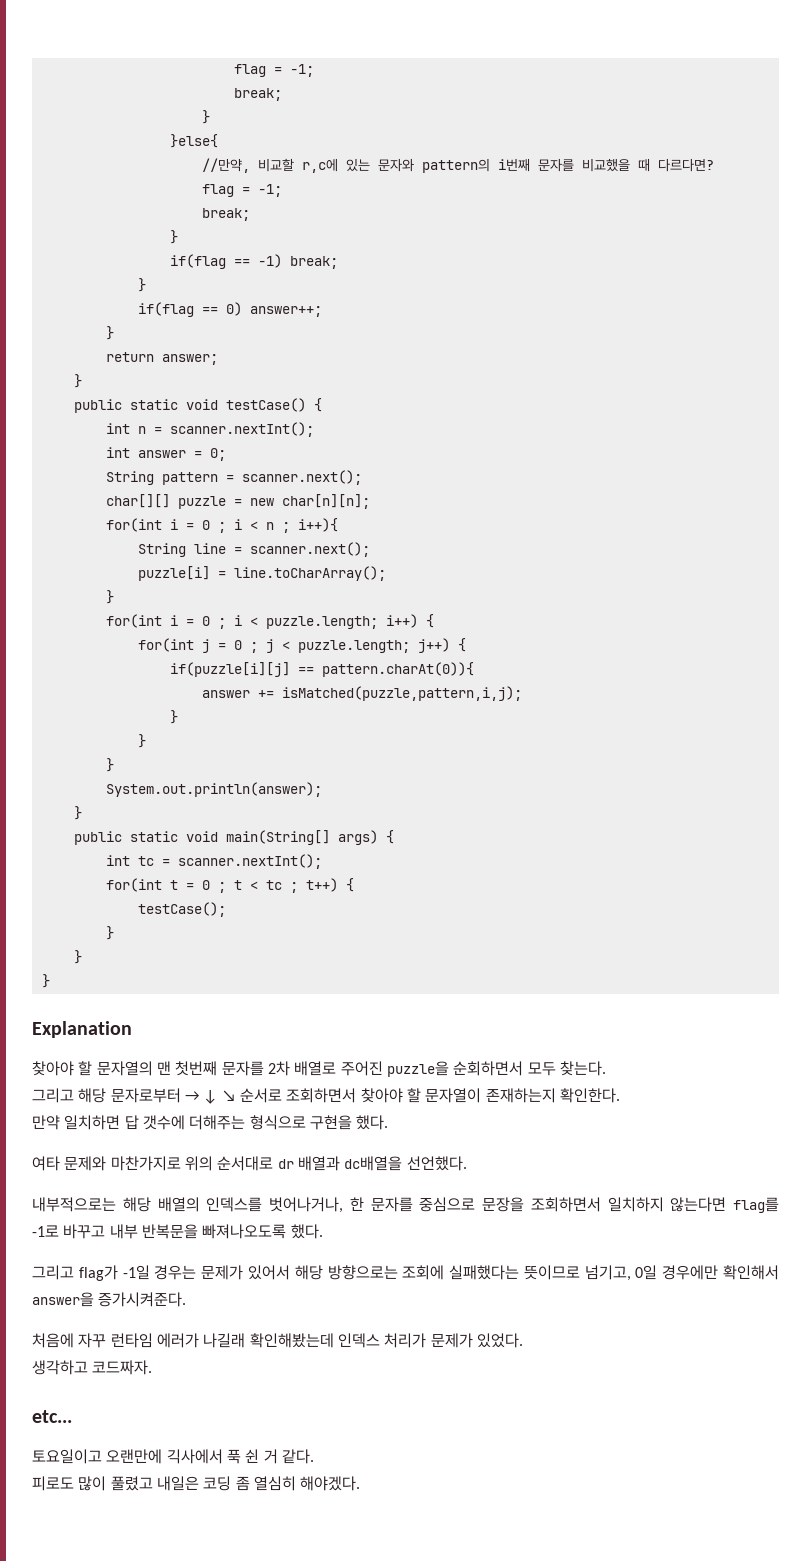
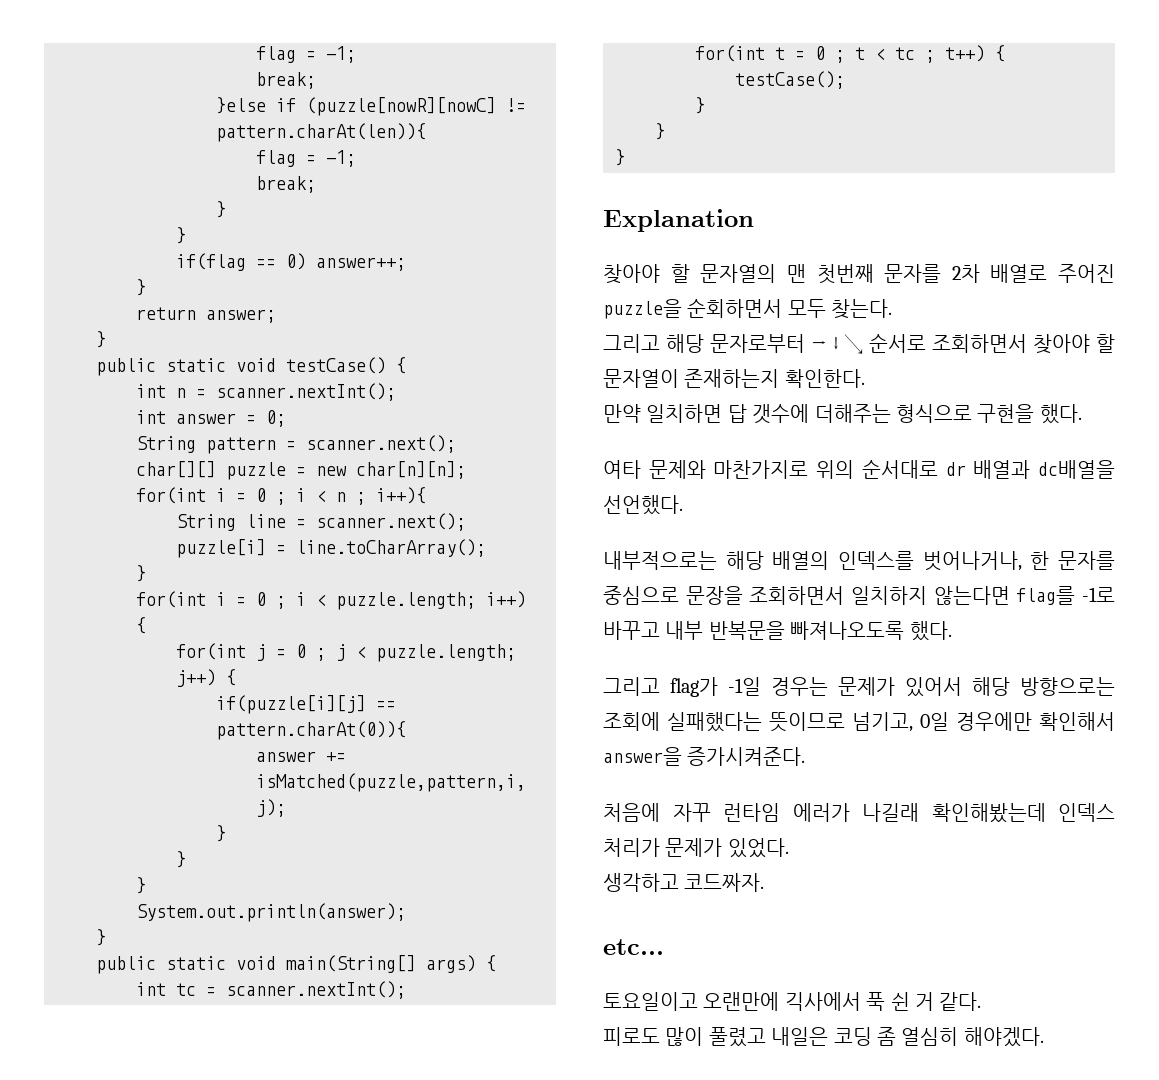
[233,64,314,77] [233,88,282,101] [201,110,210,124] [169,134,218,148] [201,158,714,173] [201,184,282,197] [201,208,250,221] [169,230,178,244] [169,254,338,269] flag = -1; // break; // } // }else{ // //만약, 비교할 r,c에 있는 문자와 pattern의 i번째 문자를 비교했을 때 다르다면? // flag = -1; // break; // } // if(flag == -1) break; -> [256,46,356,63] [256,72,316,89] [216,97,526,116] [216,123,426,142] [256,150,356,167] [256,176,316,193] [216,201,226,218] flag = -1; // break; // }else if (puzzle[nowR][nowC] != pattern.charAt(len)){ // flag = -1; // break; // }

